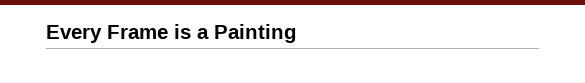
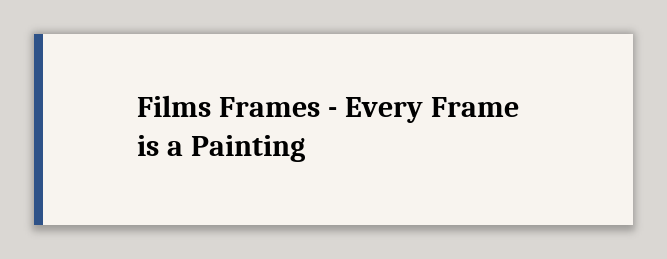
(46, 34) none -> [137,95,338,117] Films Frames -

